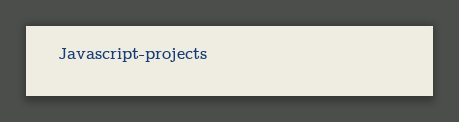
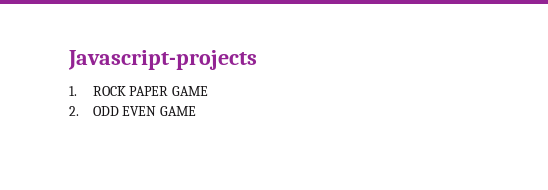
(207, 55) none -> [69,86,209,96] [69,106,197,116] // 1. ROCK PAPER GAME // 2. ODD EVEN GAME

